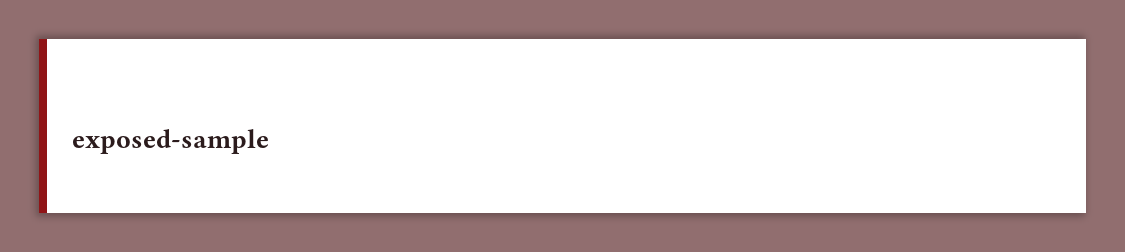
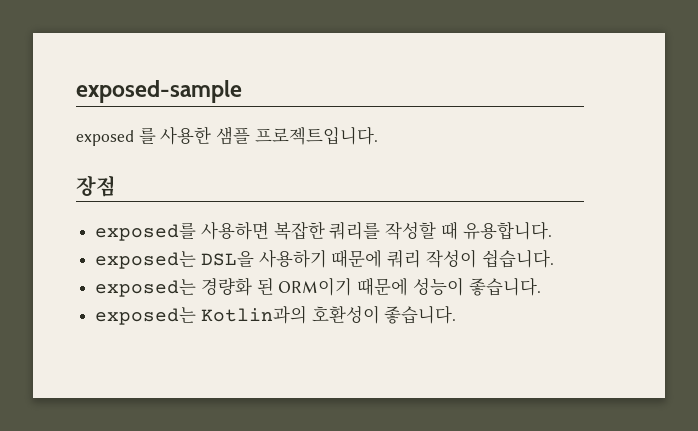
(269, 141) none -> [76,126,378,146] [76,175,116,197] [95,221,552,241] [95,249,554,269] [95,277,541,297] [95,305,457,325] // exposed 를 사용한 샘플 프로젝트입니다. // 장점 // exposed를 사용하면 복잡한 쿼리를 작성할 때 유용합니다. // exposed는 DSL을 사용하기 때문에 쿼리 작성이 쉽습니다. // exposed는 경량화 된 ORM이기 때문에 성능이 좋습니다. // exposed는 Kotlin과의 호환성이 좋습니다.

